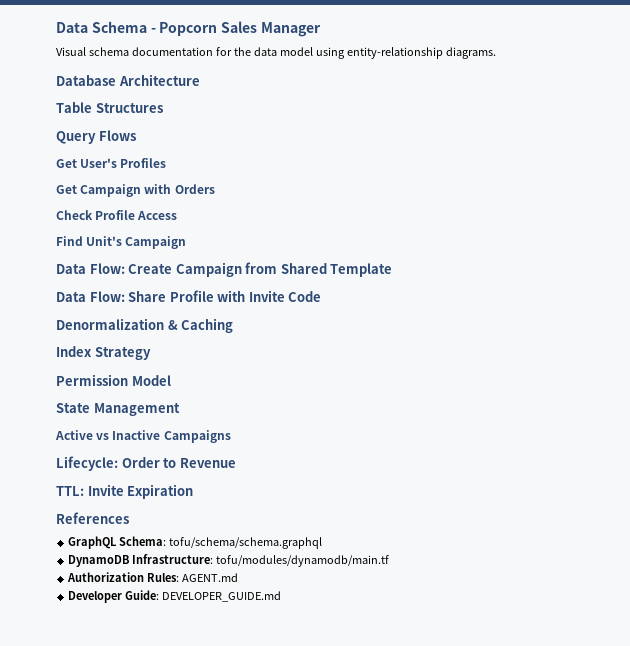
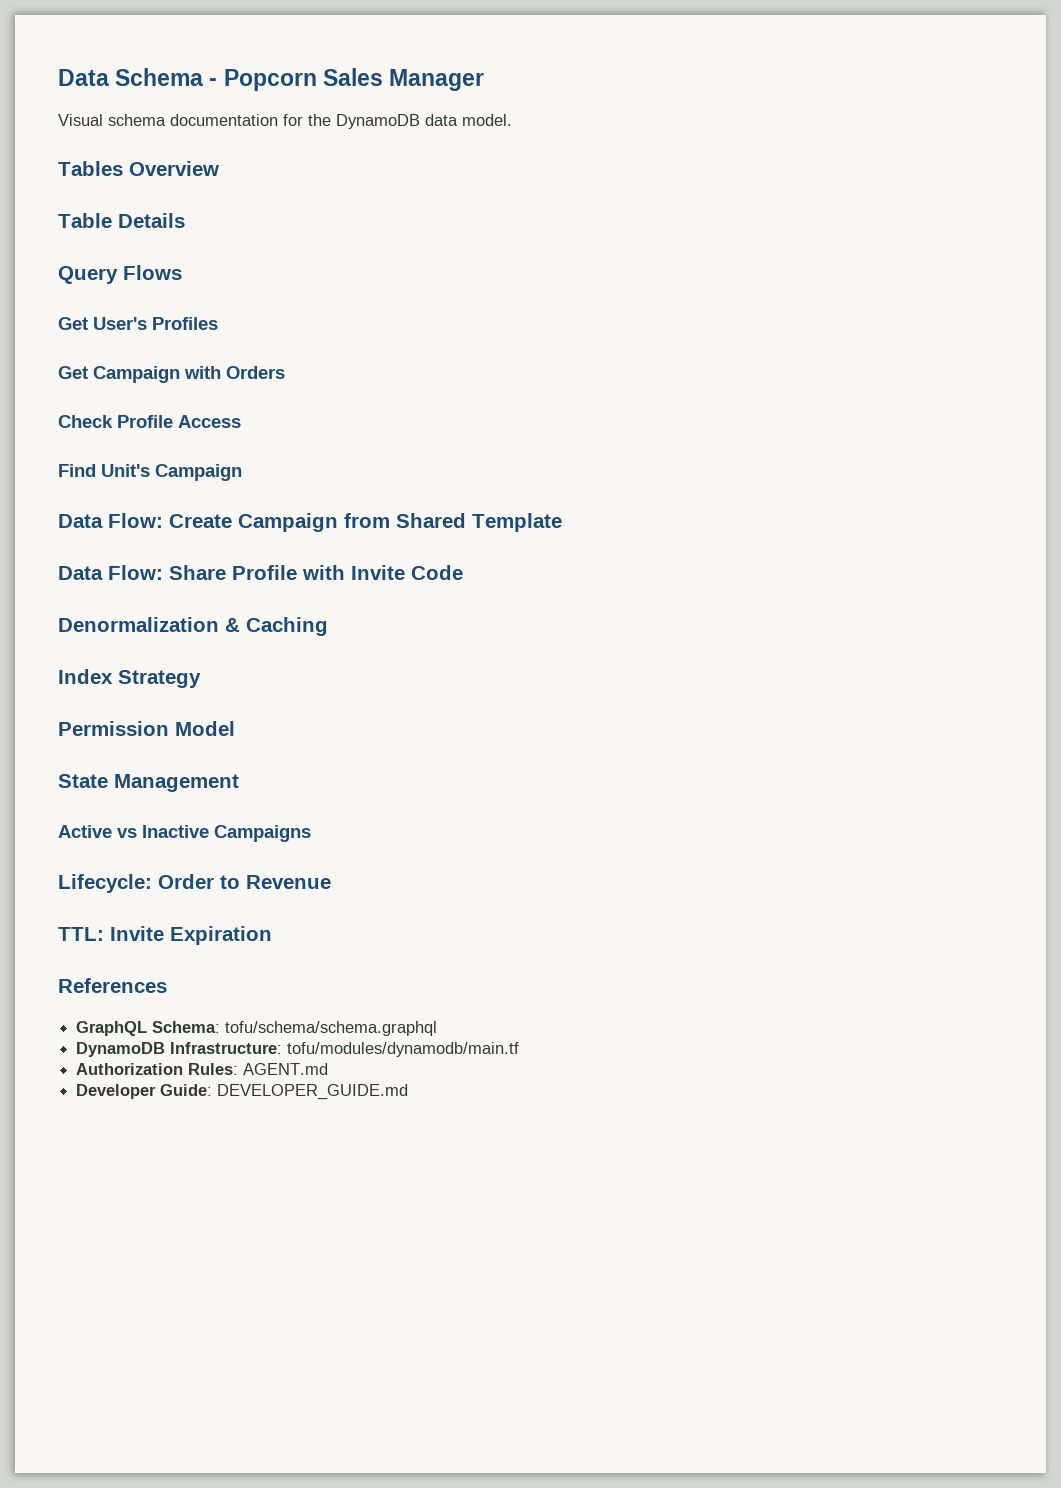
[253,47,496,59] [56,74,200,86] data model using entity-relationship diagrams. // Database Architecture -> [336,114,512,129] [58,161,219,176] DynamoDB data model. // Tables Overview
[95,103,163,113] Structures -> [118,213,185,228] Details

